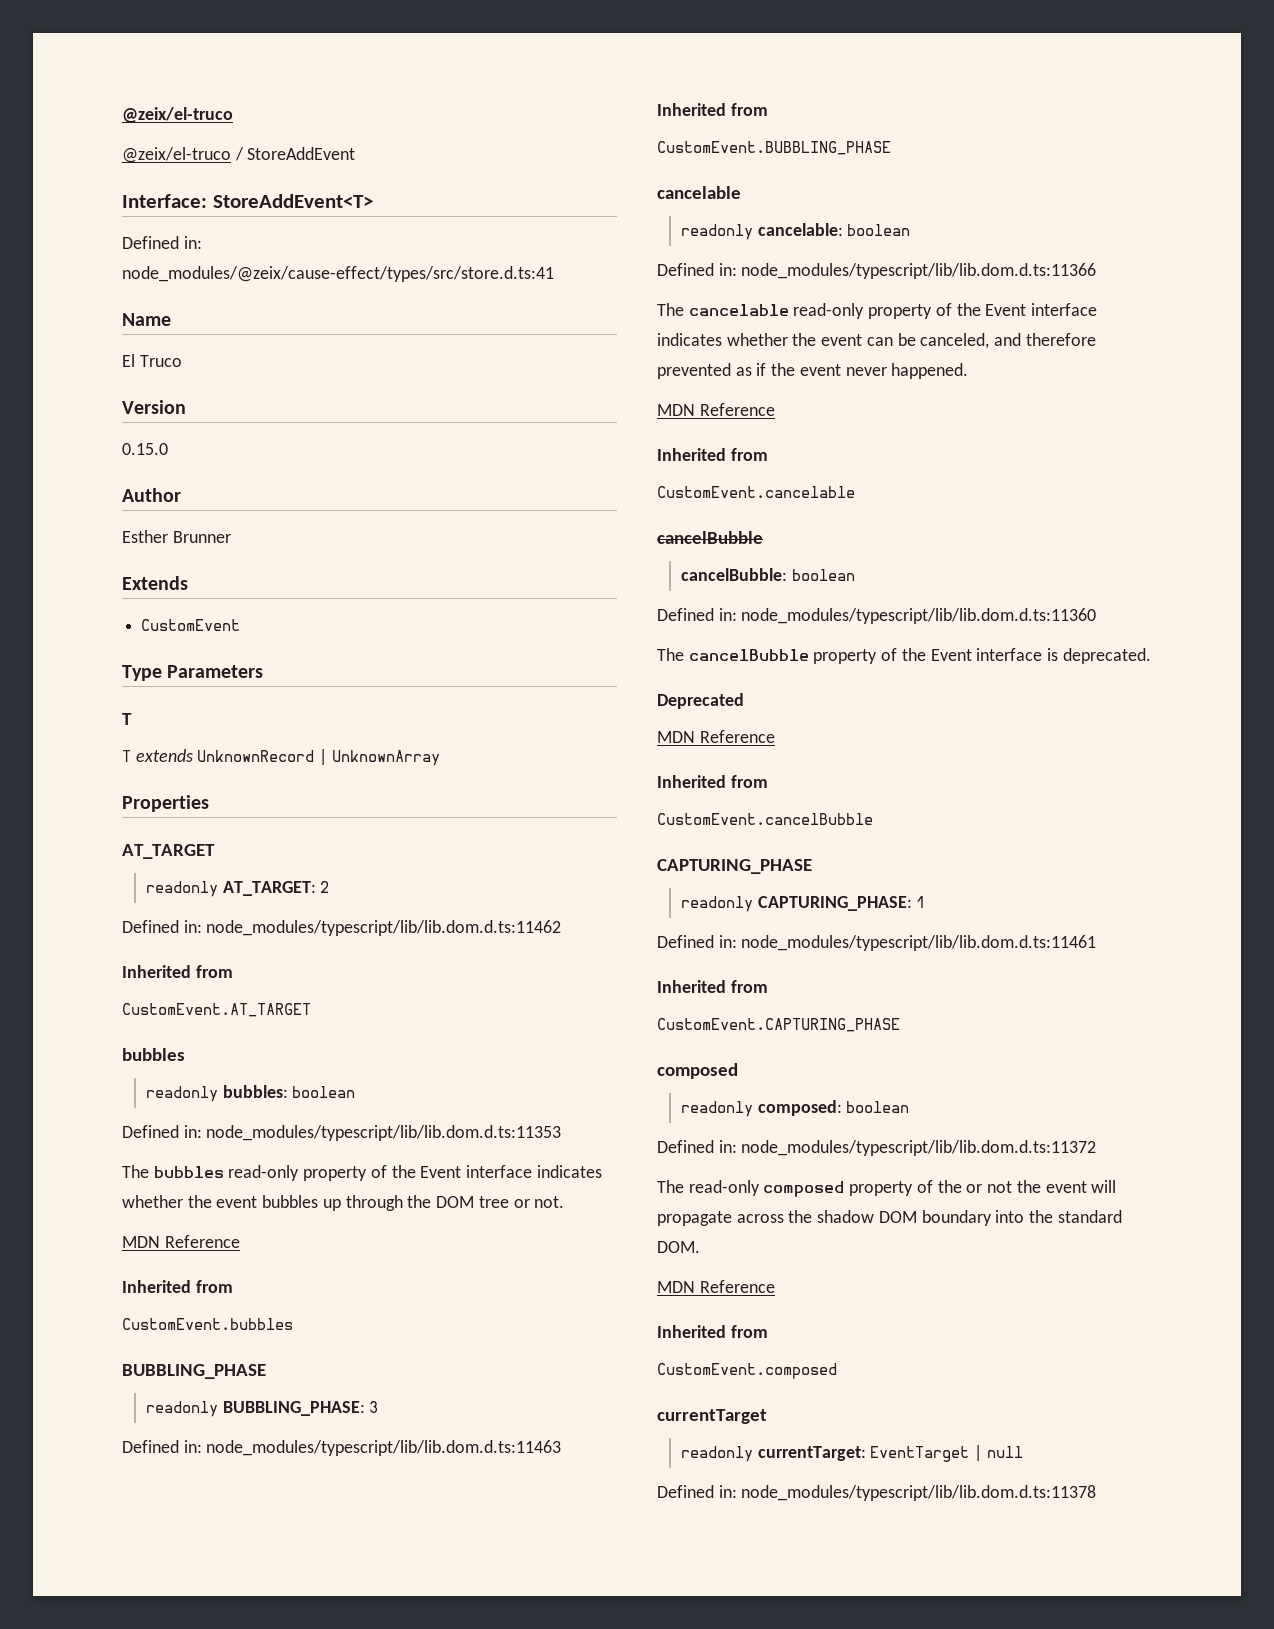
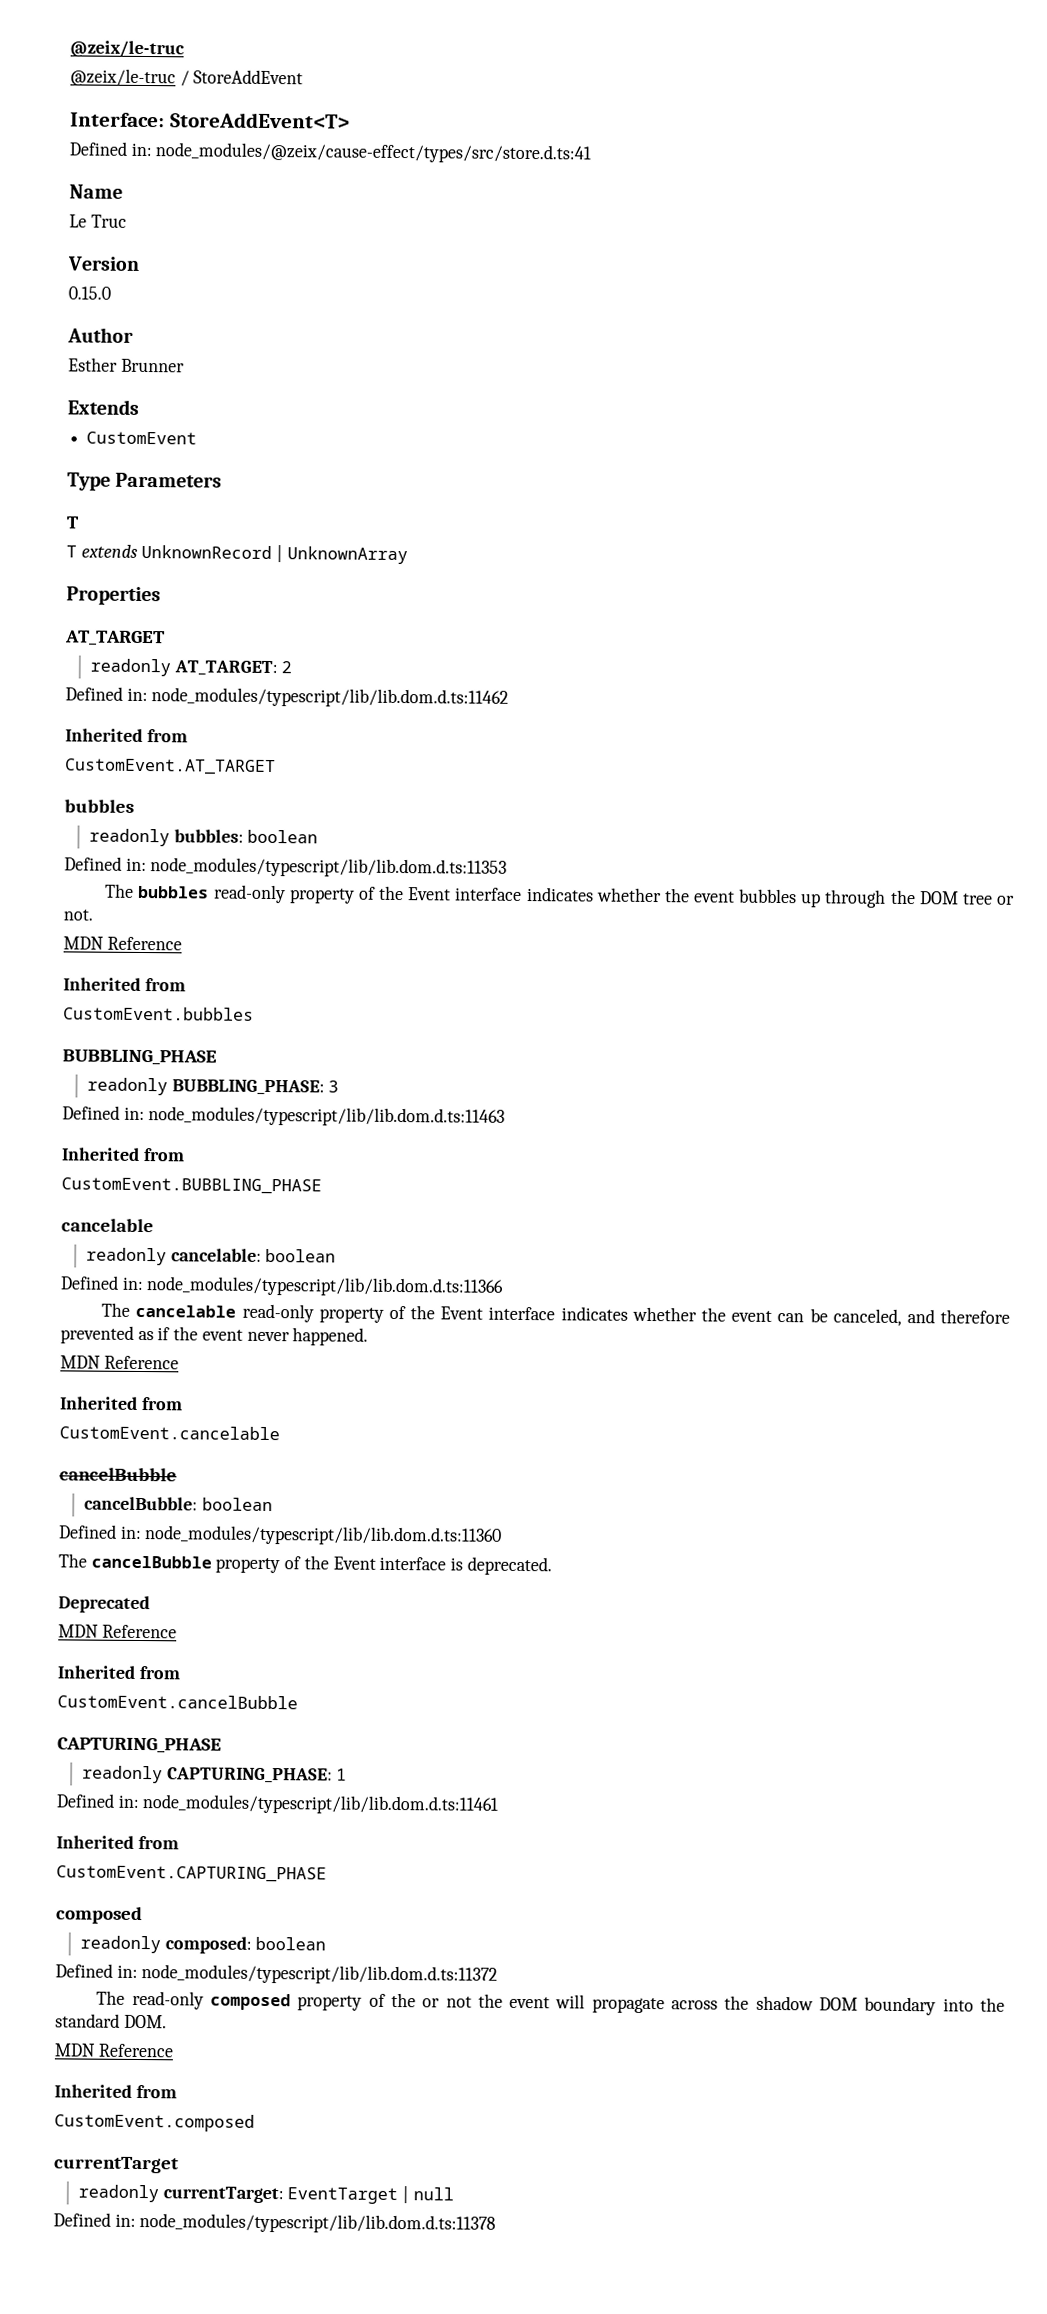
[122,107,233,123] [122,147,231,163] @zeix/el-truco // @zeix/el-truco -> [70,40,185,59] [70,68,176,87] @zeix/le-truc // @zeix/le-truc
[122,354,182,367] El Truco -> [69,214,127,228] Le Truc

